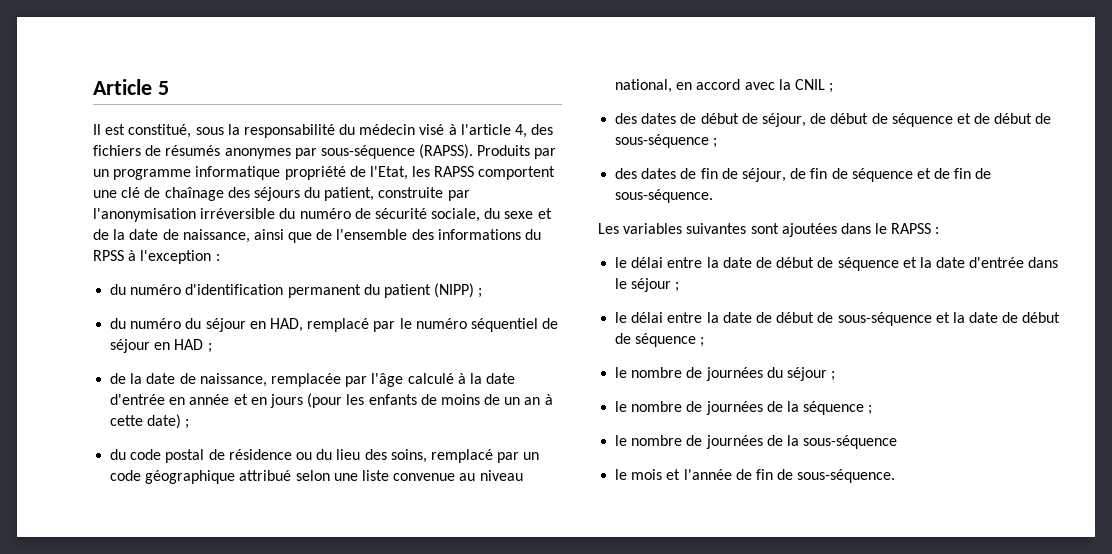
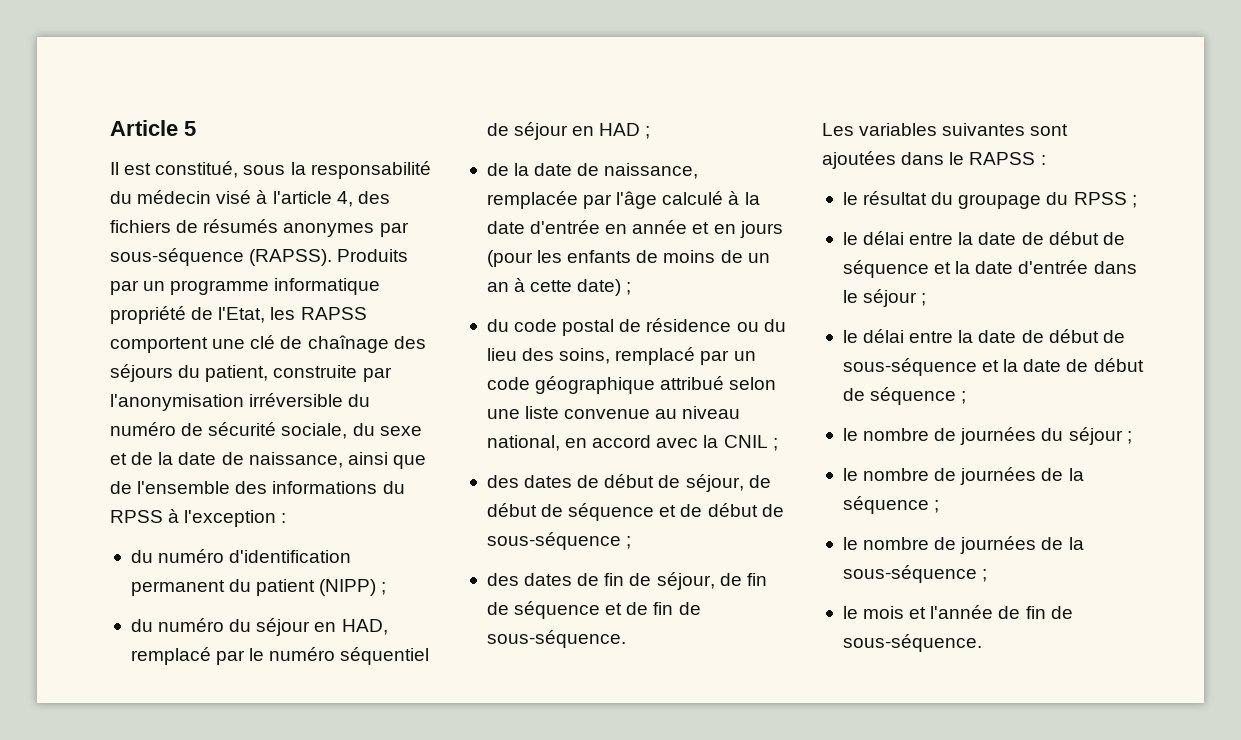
(940, 230) none -> [842,191,1137,209] // le résultat du groupage du RPSS ;
(898, 442) none -> [982,569,988,582] ;

